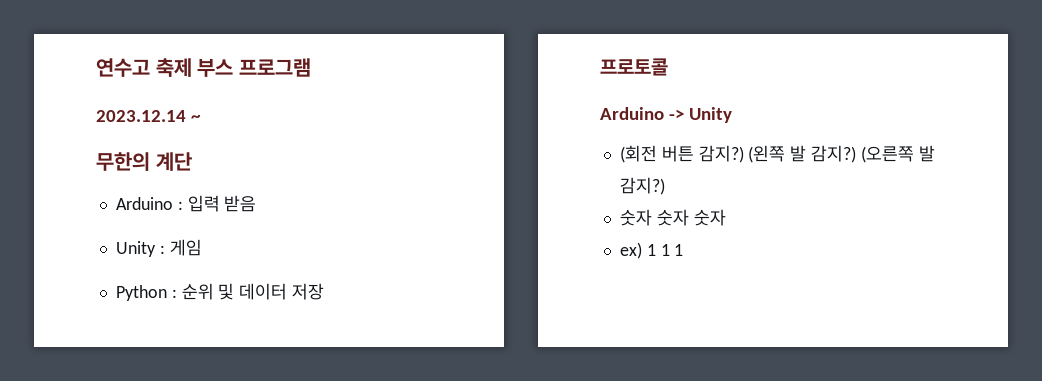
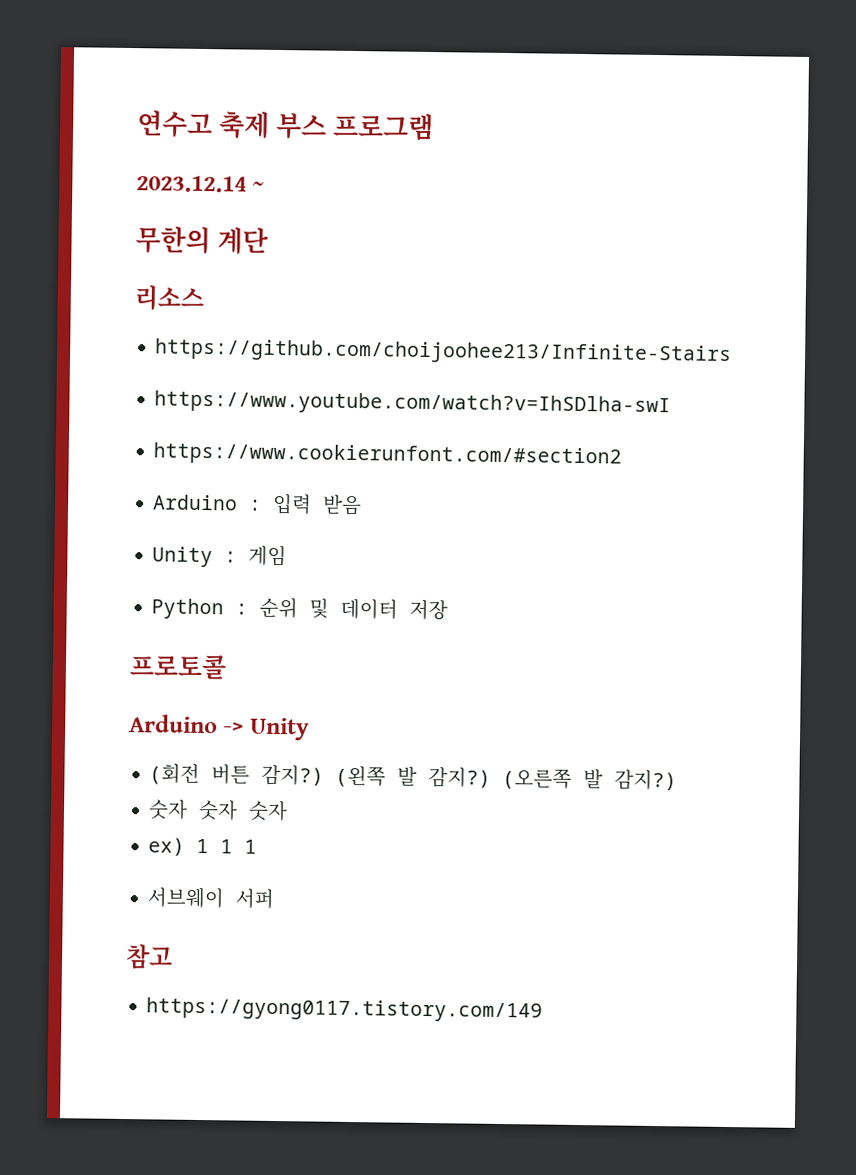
(192, 161) none -> [134,285,204,311] [155,338,733,367] [154,390,672,418] [153,442,623,469] // 리소스 // https://github.com/choijoohee213/Infinite-Stairs // https://www.youtube.com/watch?v=IhSDlha-swI // https://www.cookierunfont.com/#section2
(684, 250) none -> [147,886,275,909] [125,944,173,970] [146,997,544,1023] // 서브웨이 서퍼 // 참고 // https://gyong0117.tistory.com/149

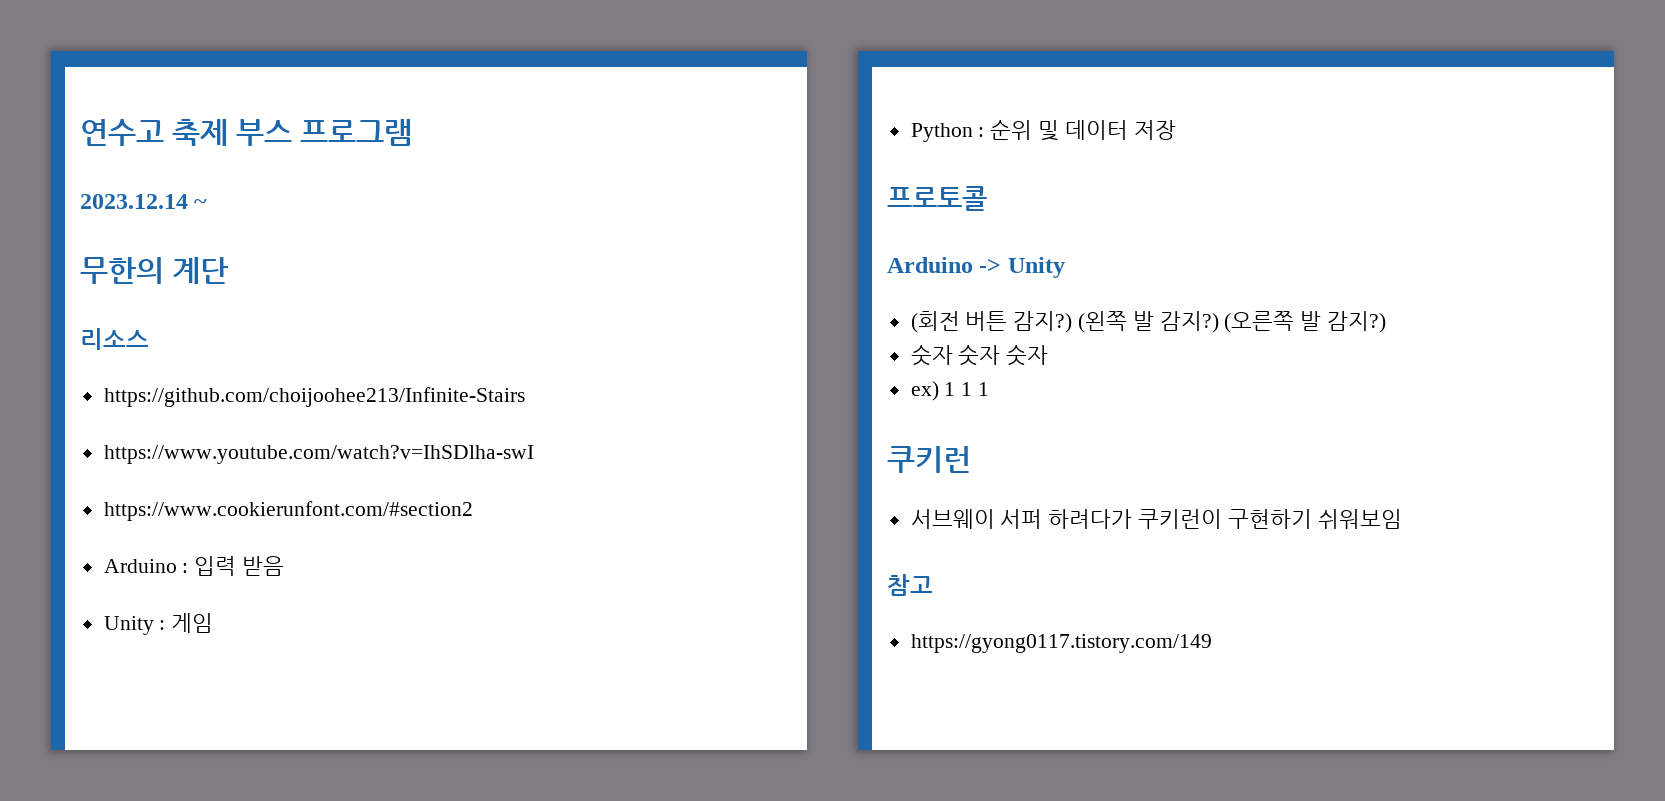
(258, 846) none -> [887,446,971,473] // 쿠키런
(275, 898) none -> [1048,509,1402,529] 하려다가 쿠키런이 구현하기 쉬워보임

